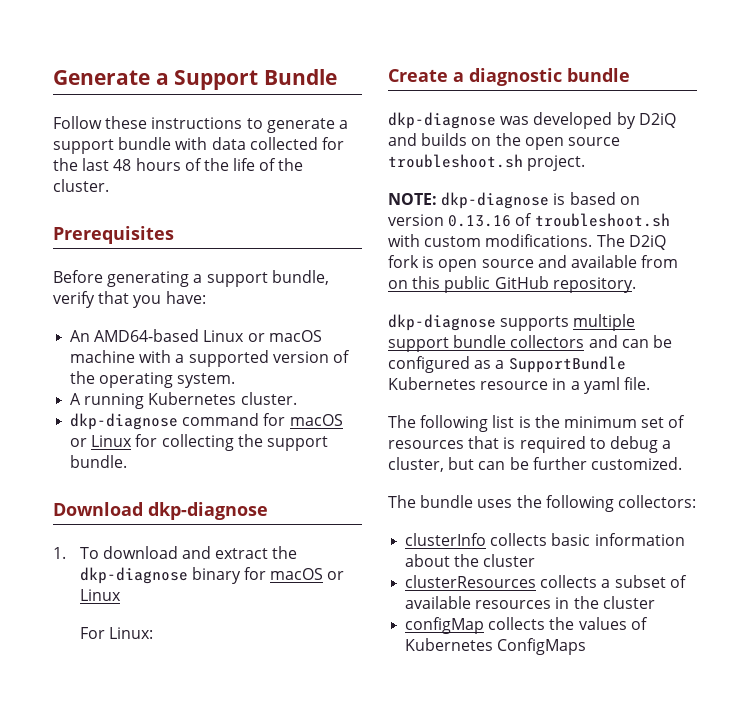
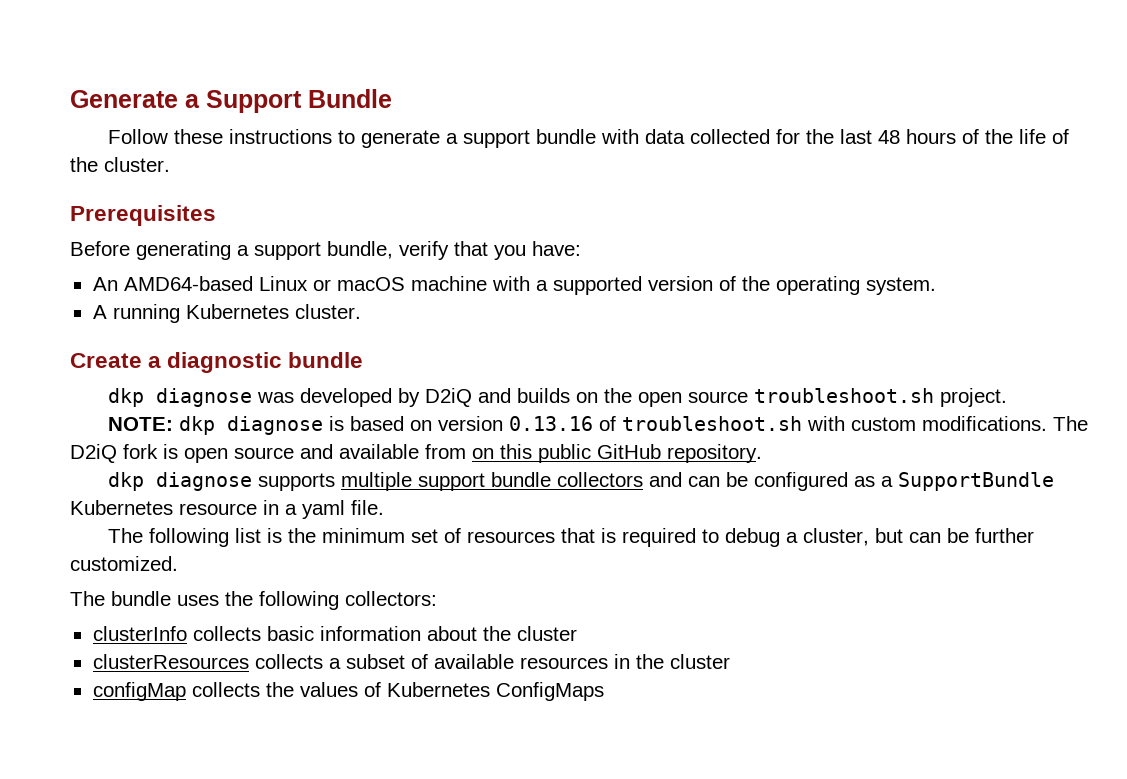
[70,413,343,430] [70,434,328,451] [70,455,128,468] [53,502,268,520] [53,546,298,559] [79,567,345,584] [79,589,121,601] [79,627,153,639] // dkp-diagnose command for macOS or Linux for collecting the support bundle. // Download dkp-diagnose // 1. To download and extract the dkp-diagnose binary for macOS or Linux // For Linux: -> (361, 311) none
[388,112,496,129] dkp-diagnose -> [108,388,253,407] dkp diagnose
[441,192,550,209] dkp-diagnose -> [179,416,324,435] dkp diagnose
[388,314,496,331] dkp-diagnose -> [108,472,253,491] dkp diagnose

